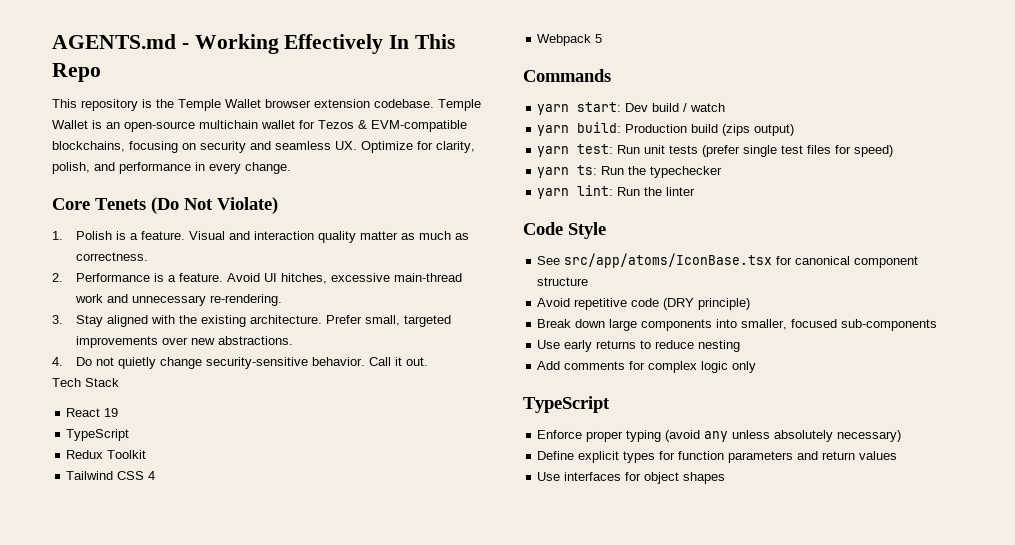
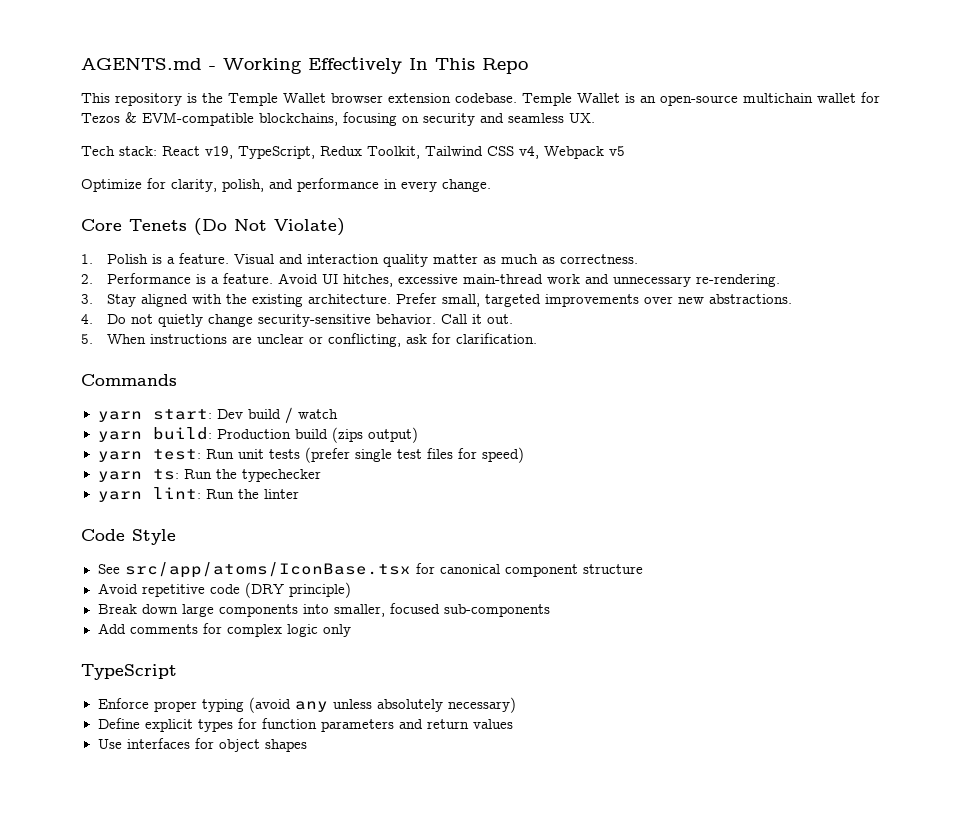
(357, 145) none -> [81,146,625,159] // Tech stack: React v19, TypeScript, Redux Toolkit, Tailwind CSS v4, Webpack v5 //
[52,378,119,387] [66,408,119,417] [66,429,130,441] [66,450,147,459] [66,471,156,480] [537,34,603,46] Tech Stack // React 19 // TypeScript // Redux Toolkit // Tailwind CSS 4 // Webpack 5 -> [81,333,537,347] 5. When instructions are unclear or conflicting, ask for clarification.
[537,340,741,352] // Use early returns to reduce nesting -> (550, 610) none

